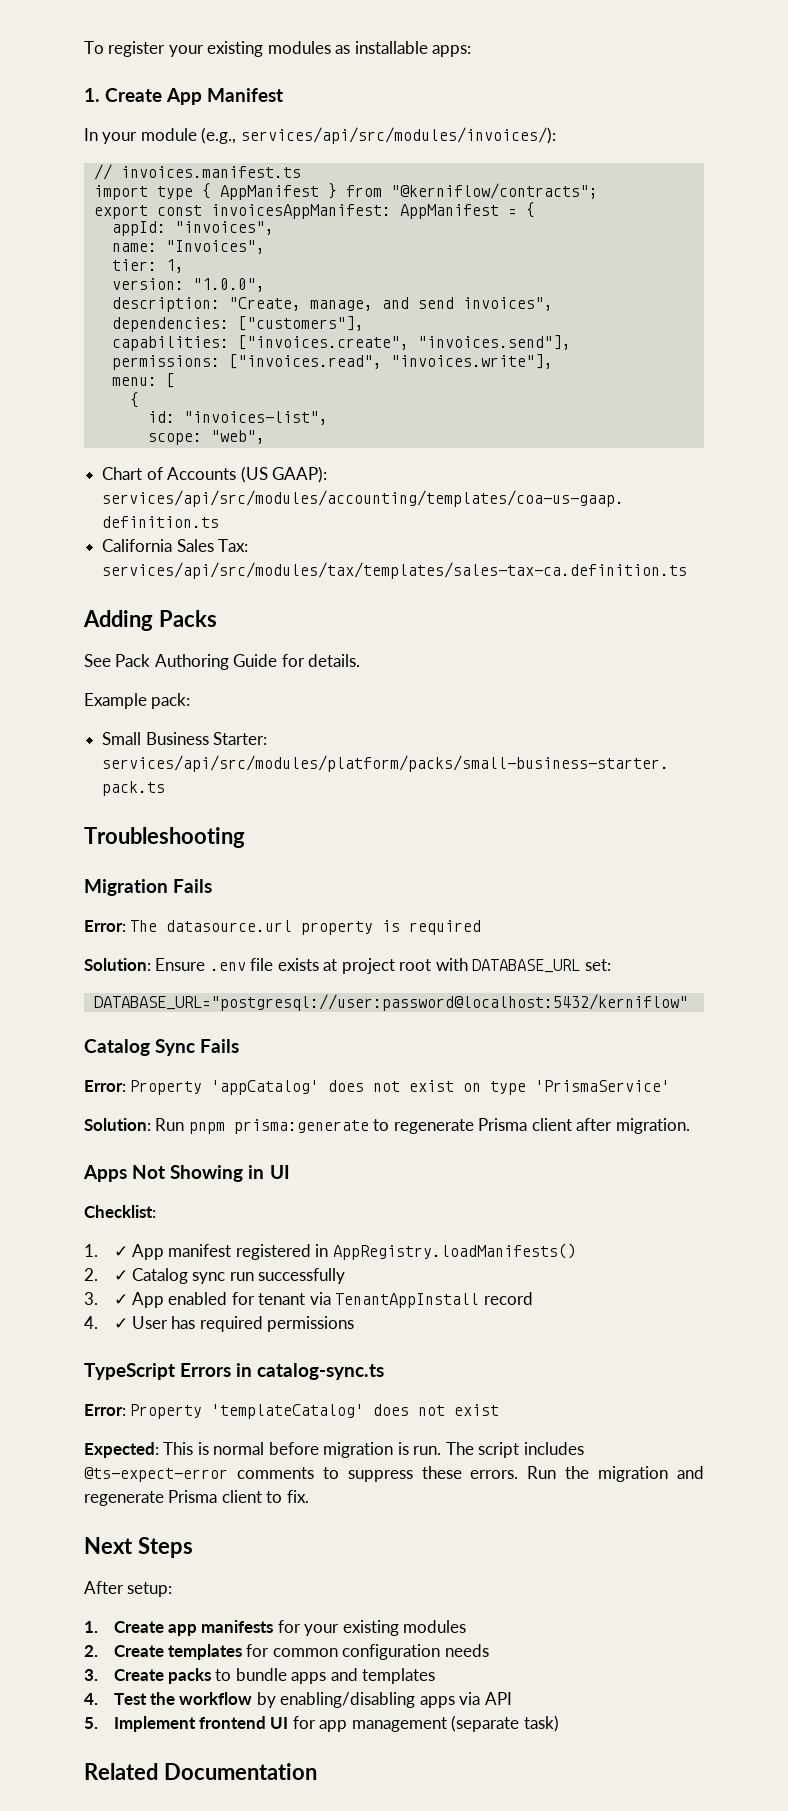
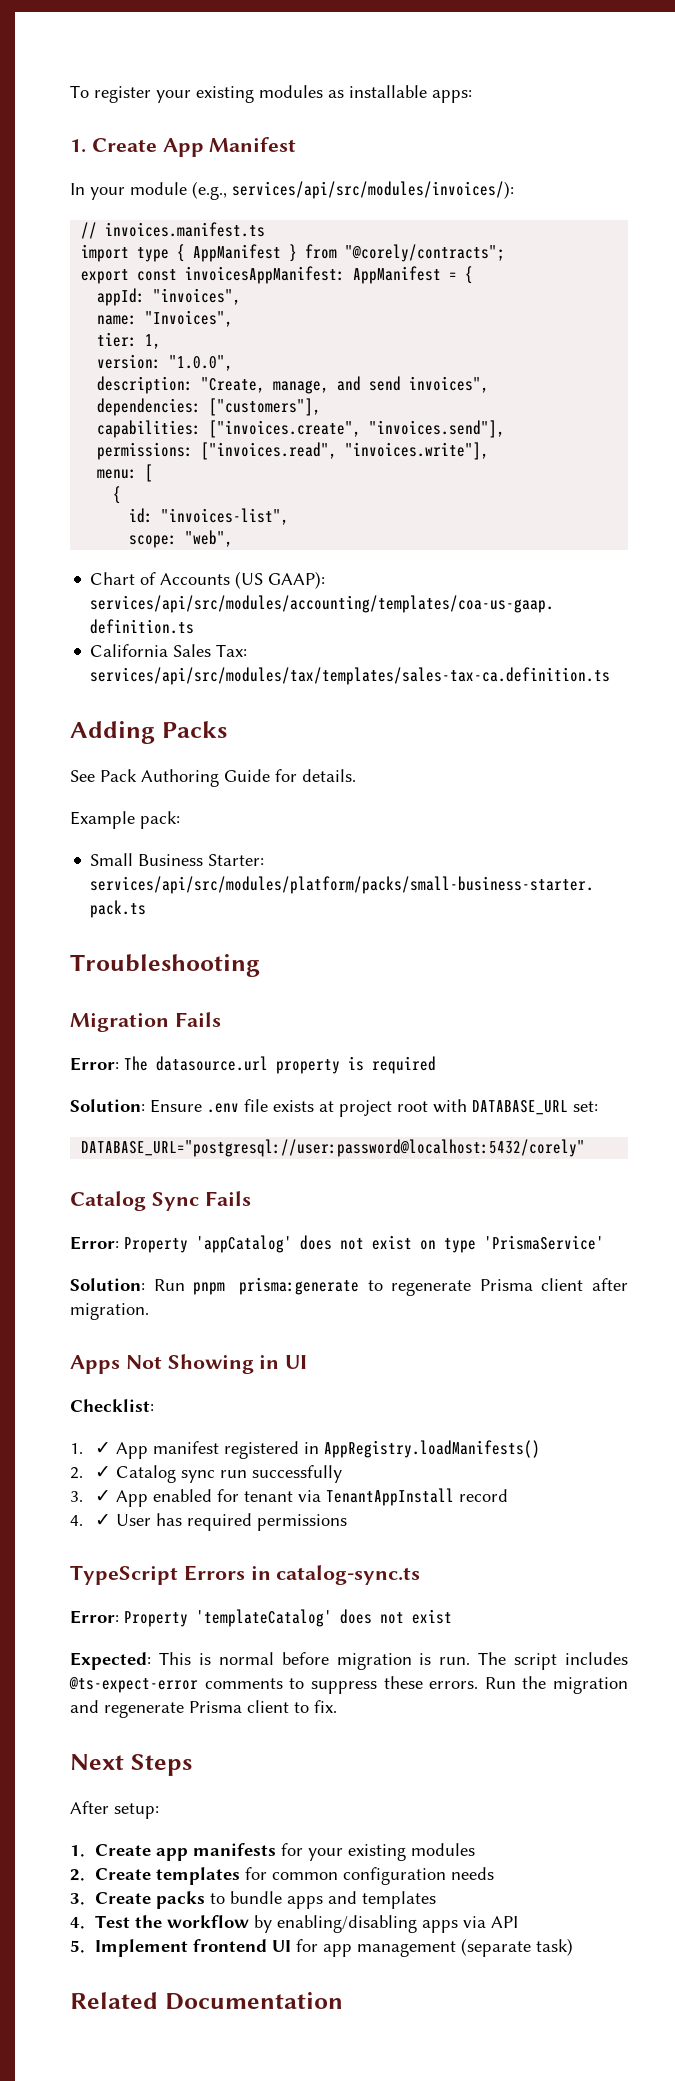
[390,183,598,199] "@kerniflow/contracts"; -> [345,244,506,262] "@corely/contracts";
[93,994,688,1011] DATABASE_URL="postgresql://user:password@localhost:5432/kerniflow" -> [81,1139,586,1157] DATABASE_URL="postgresql://user:password@localhost:5432/corely"

